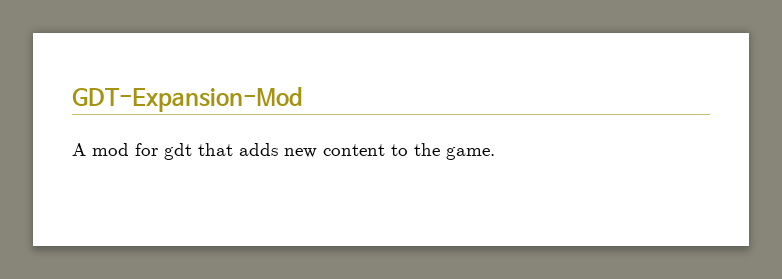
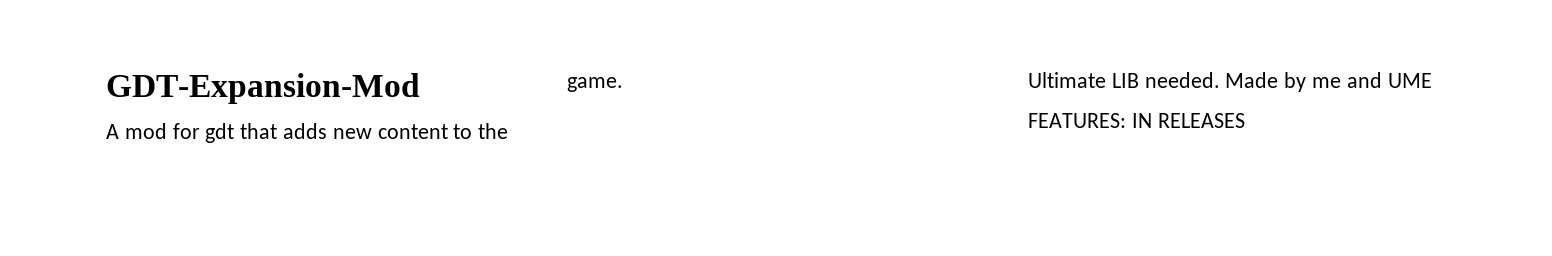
(495, 153) none -> [1028,72,1432,92] [1028,113,1245,128] // Ultimate LIB needed. Made by me and UME // FEATURES: IN RELEASES

